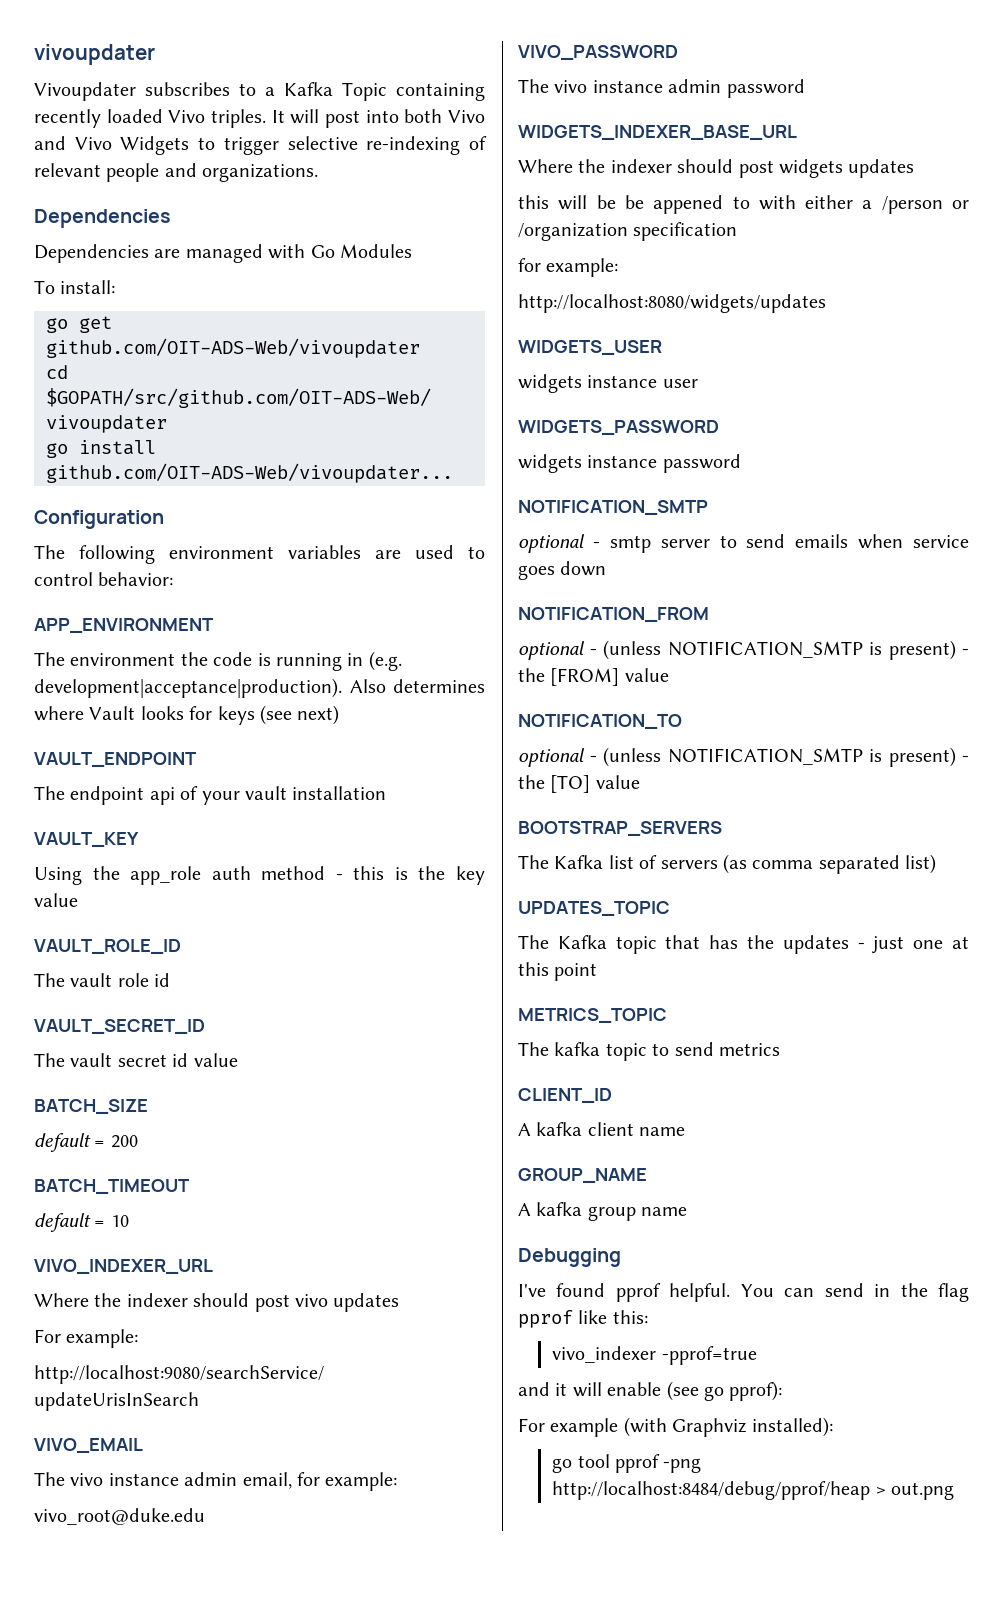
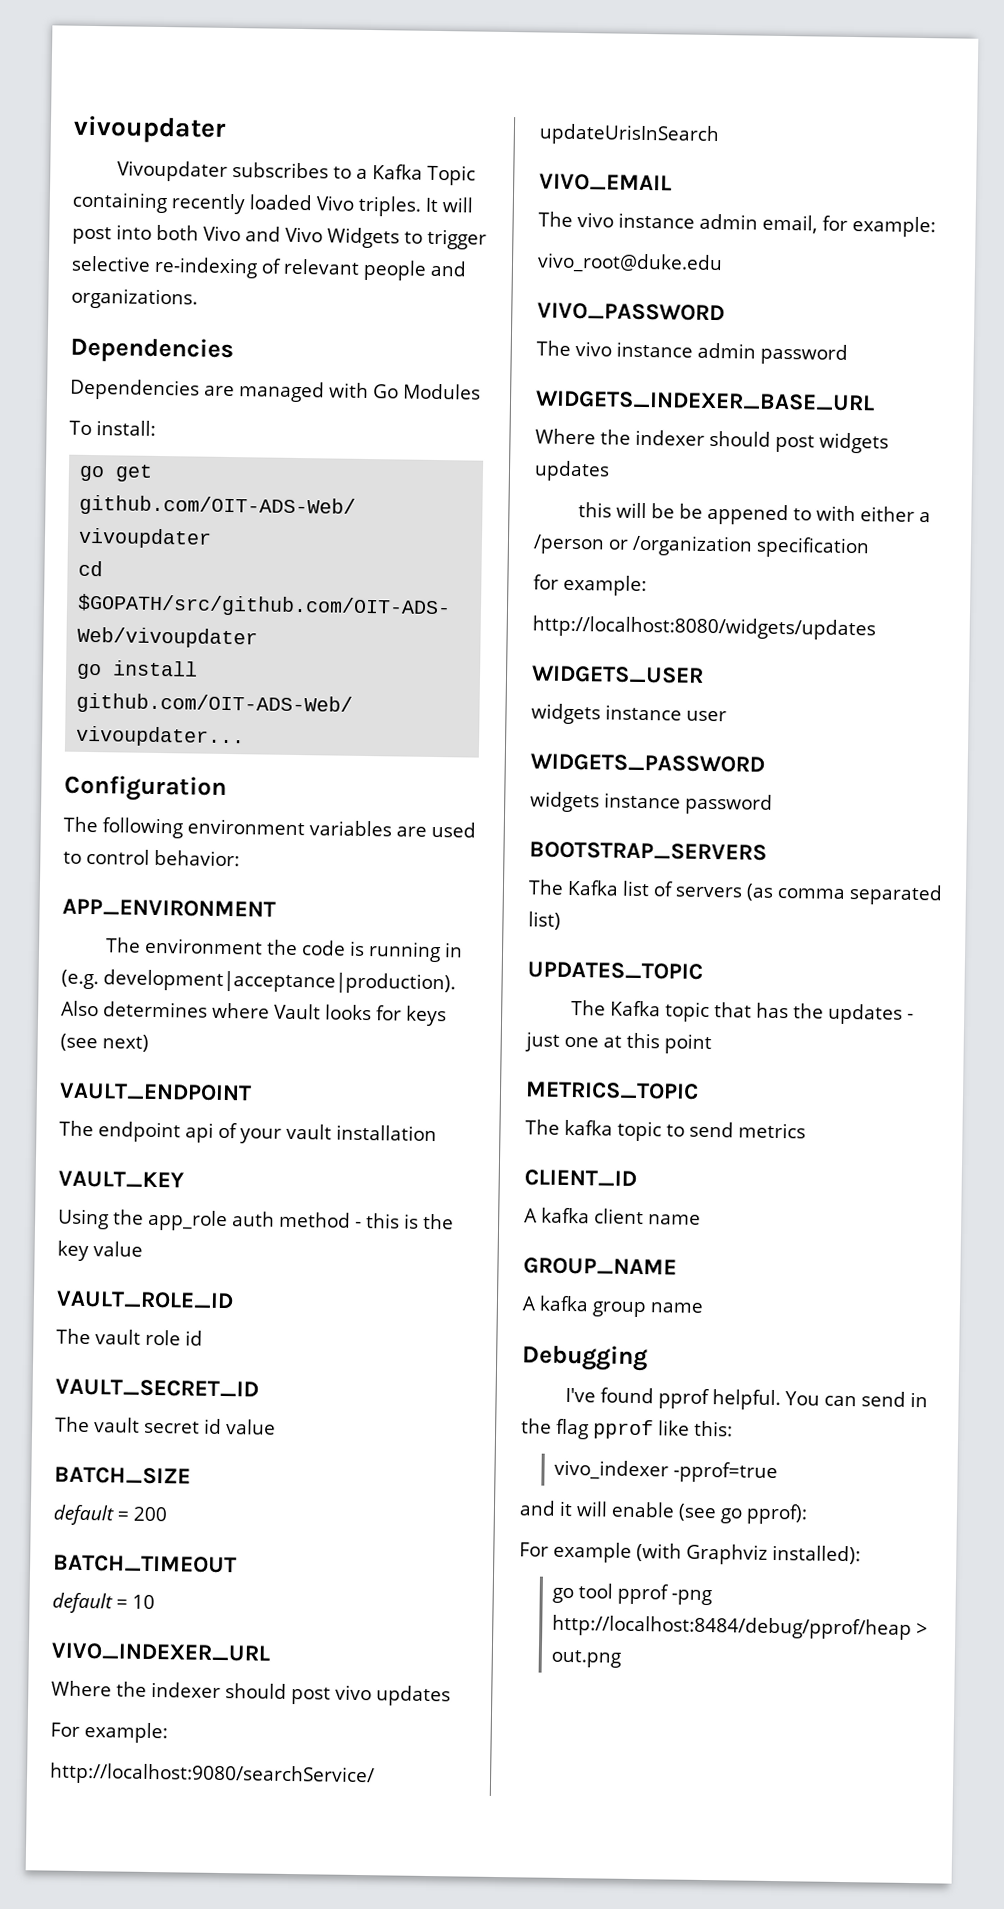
[518,500,708,515] [518,534,969,553] [518,561,607,580] [518,607,709,622] [518,640,969,660] [518,668,669,686] [518,714,682,729] [518,747,969,767] [518,775,640,793] // NOTIFICATION_SMTP // optional - smtp server to send emails when service goes down // NOTIFICATION_FROM // optional - (unless NOTIFICATION_SMTP is present) - the [FROM] value // NOTIFICATION_TO // optional - (unless NOTIFICATION_SMTP is present) - the [TO] value -> (773, 804) none

